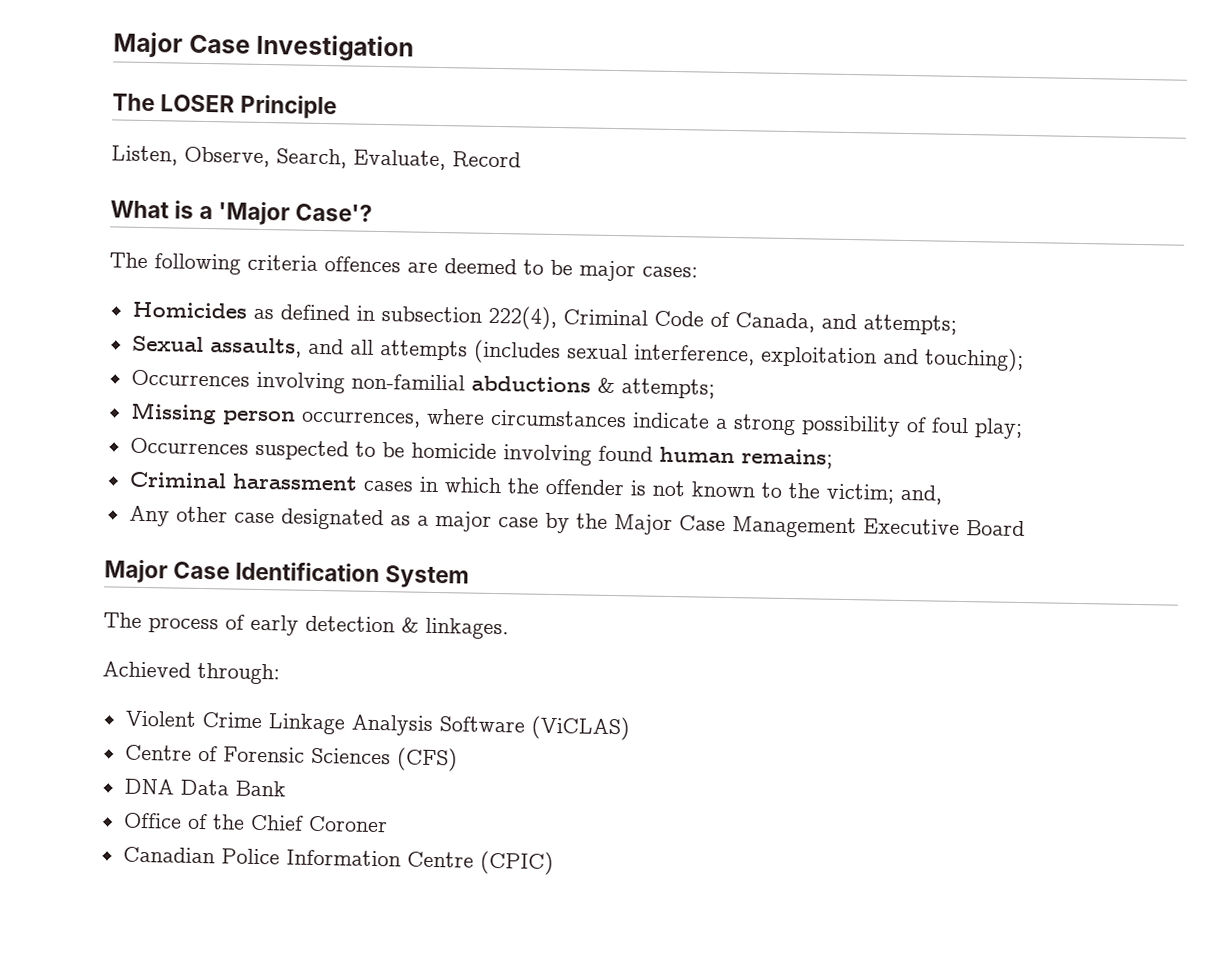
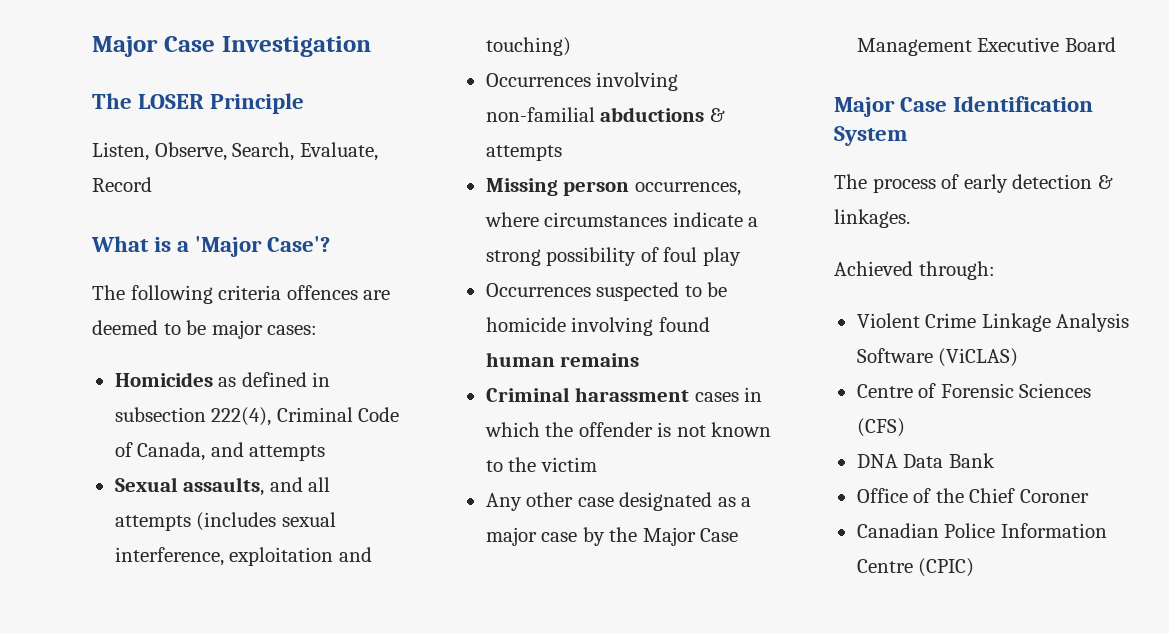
[862,314,957,335] attempts; -> [249,445,326,461] attempts
[923,347,1024,373] touching); -> [485,37,571,56] touching)
[620,378,715,399] attempts; -> [485,145,562,161] attempts
[973,418,1023,440] play; -> [702,247,741,266] play
[740,448,833,469] remains; -> [560,353,640,367] remains
[825,483,942,505] victim; and, -> [540,457,597,472] victim

